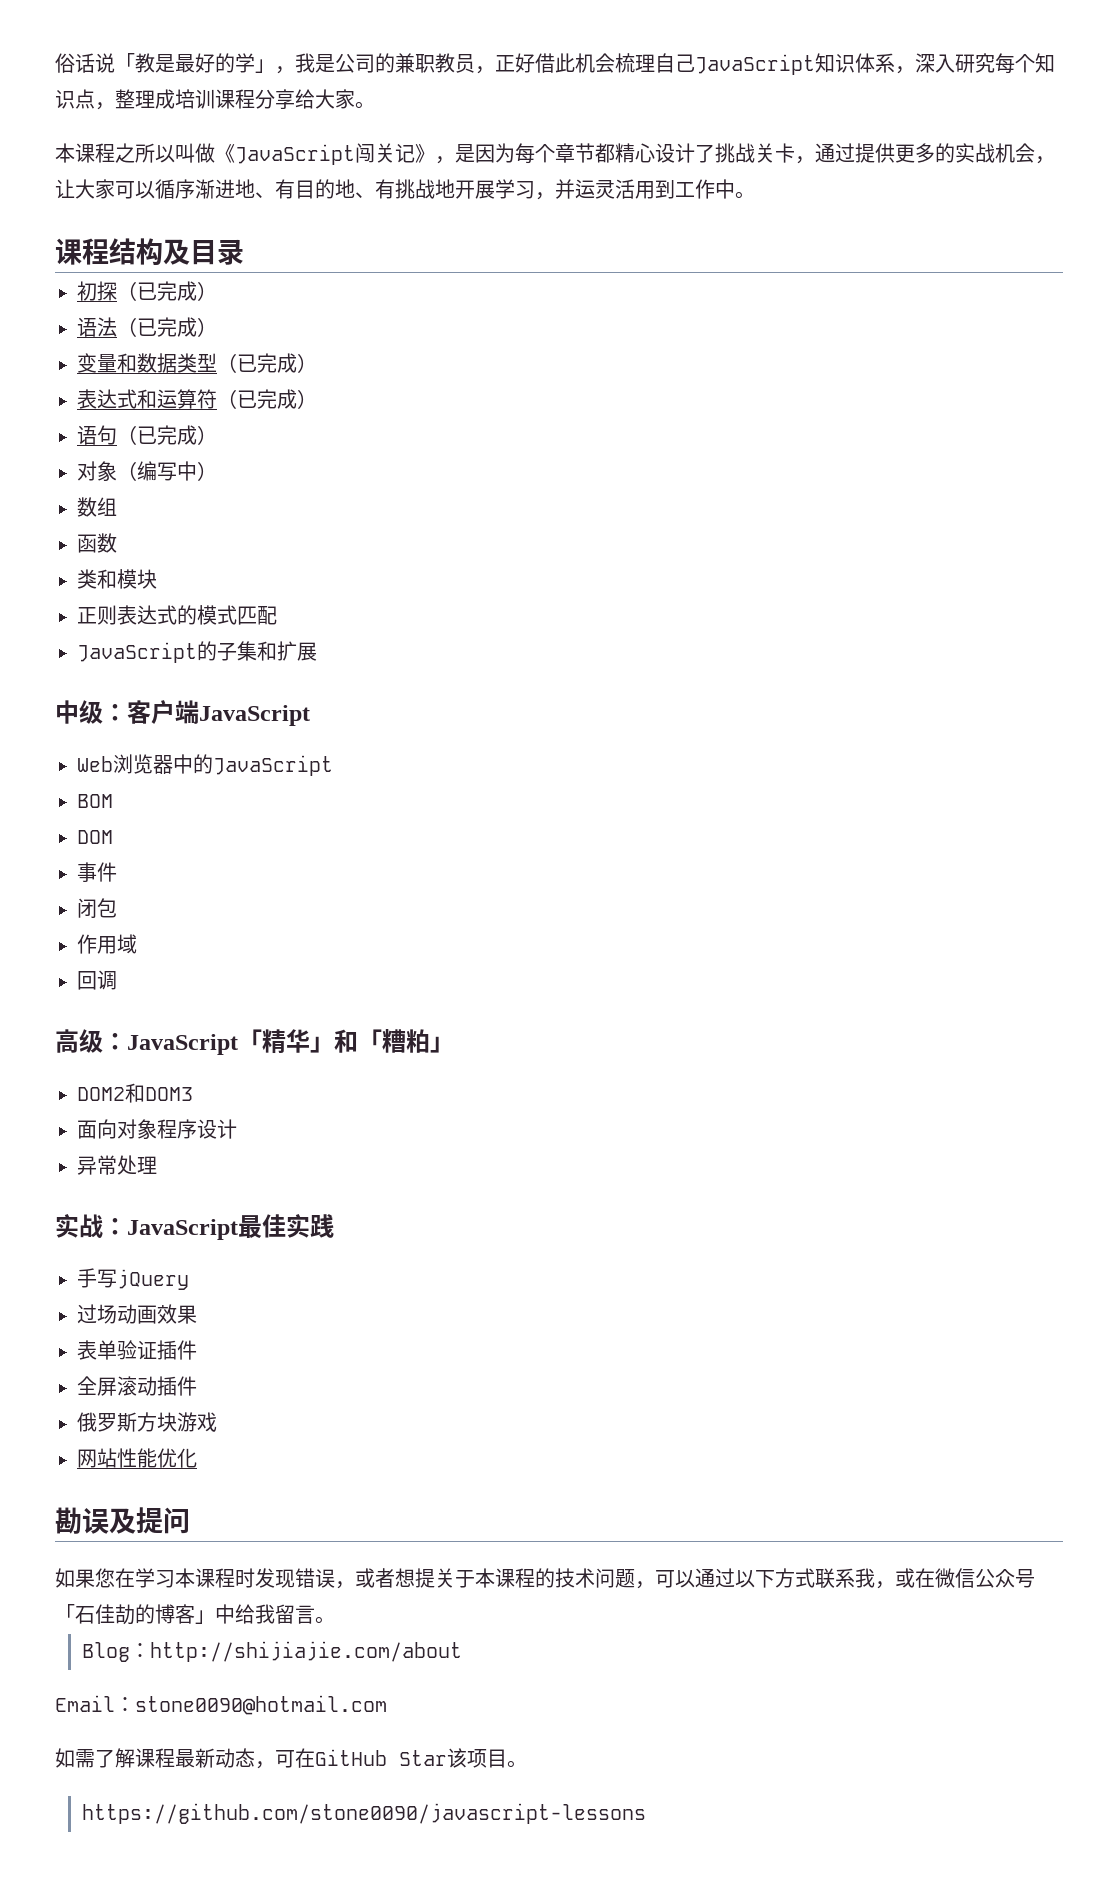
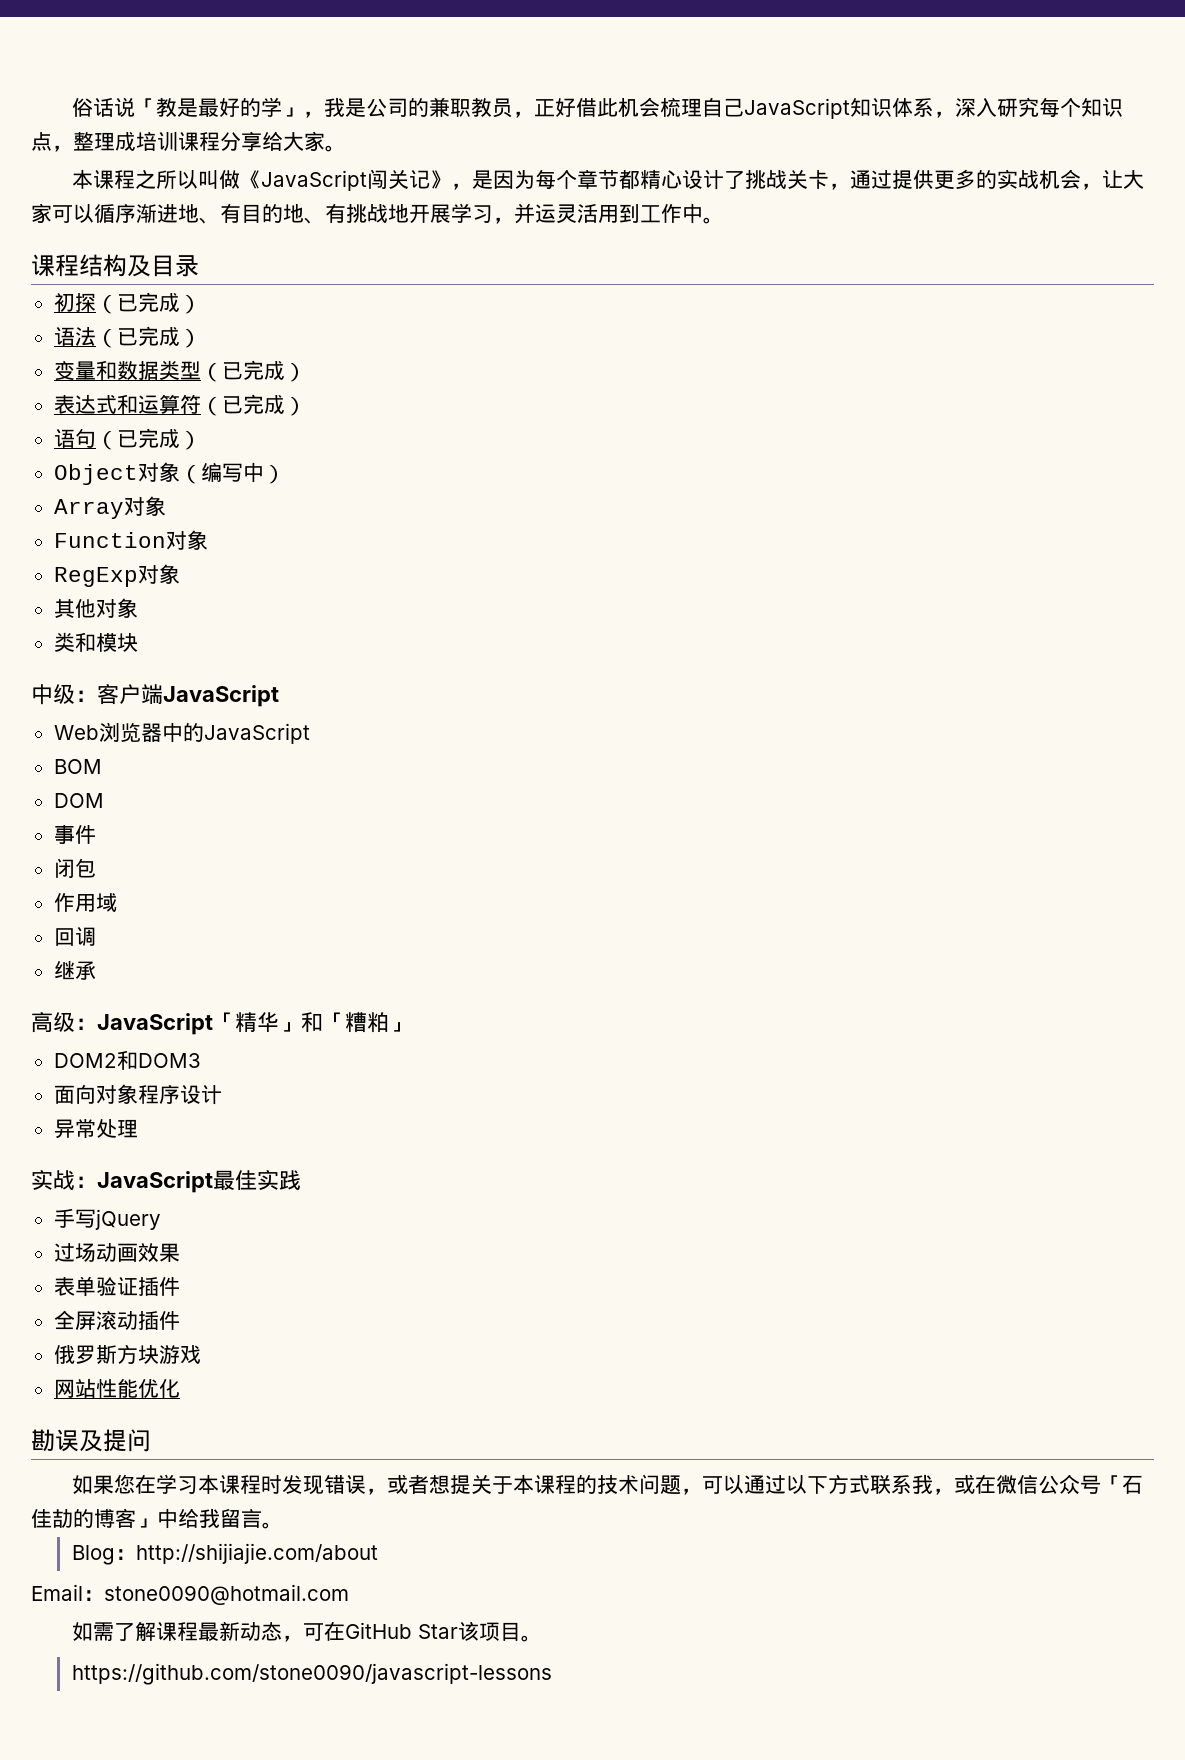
(217, 435) none -> [53,464,138,485] Object
[77,497,117,517] [77,533,117,553] [77,569,157,589] [77,605,277,625] [77,641,317,663] 数组 // 函数 // 类和模块 // 正则表达式的模式匹配 // JavaScript的子集和扩展 -> [53,496,166,519] [53,530,208,550] [53,564,180,587] [53,598,138,618] [53,632,138,652] Array对象 // Function对象 // RegExp对象 // 其他对象 // 类和模块
(117, 980) none -> [53,961,96,980] // 继承

